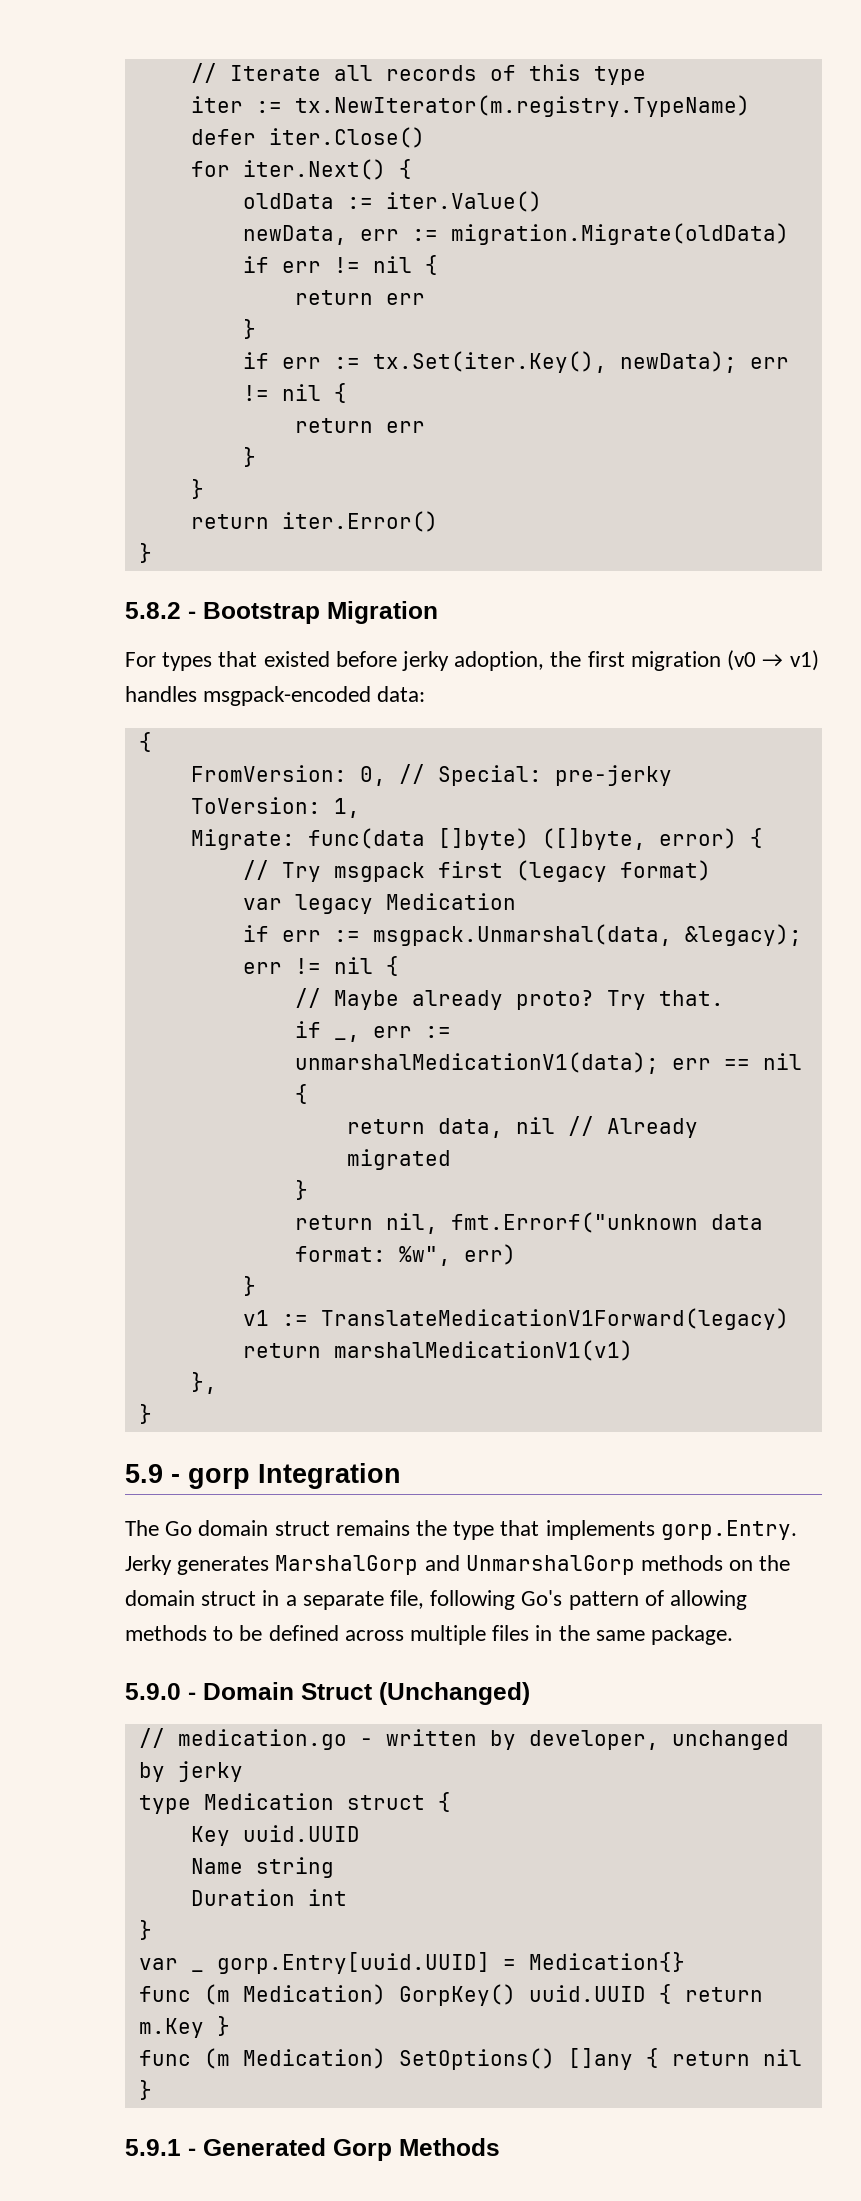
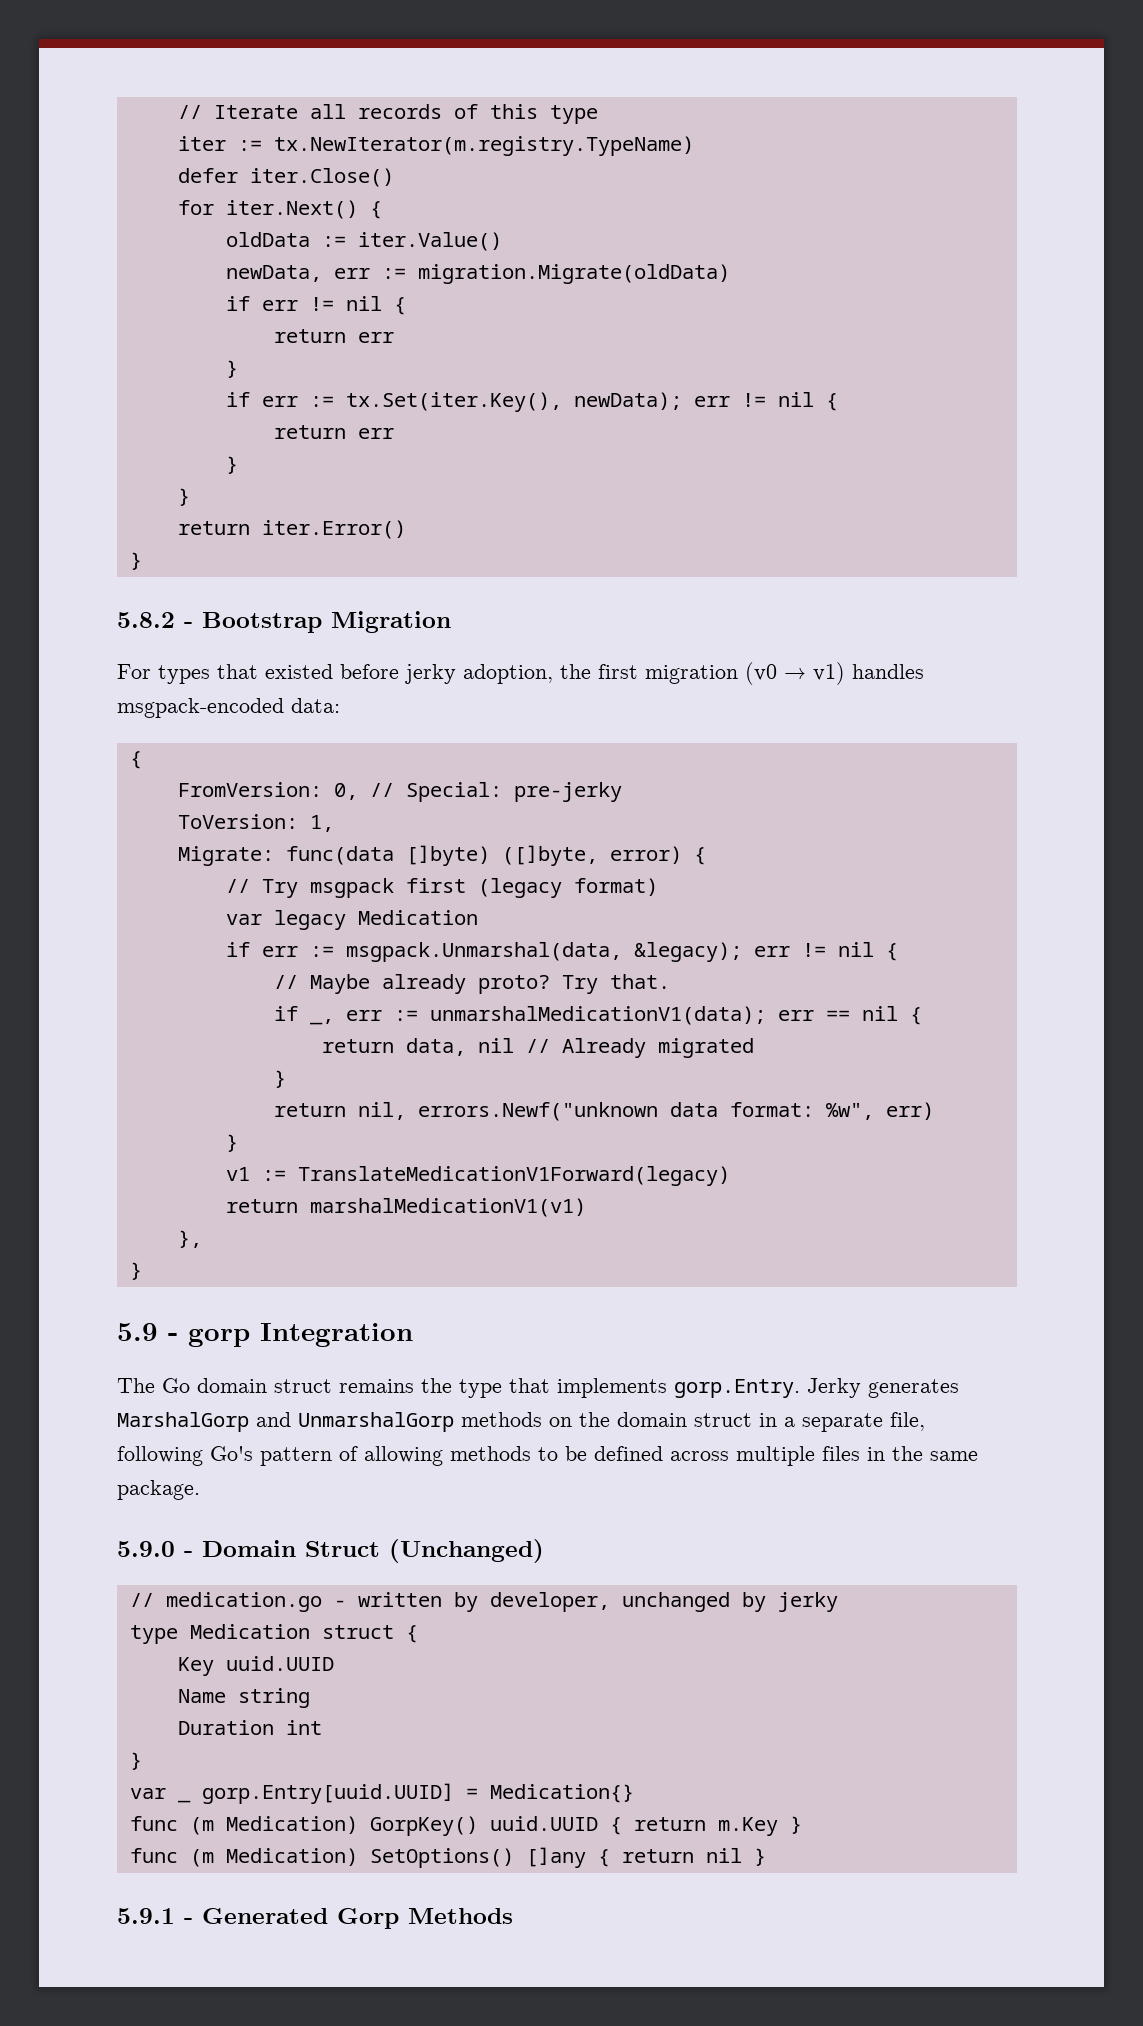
[450,1212,698,1233] fmt.Errorf("unknown -> [417,1102,658,1121] errors.Newf("unknown

